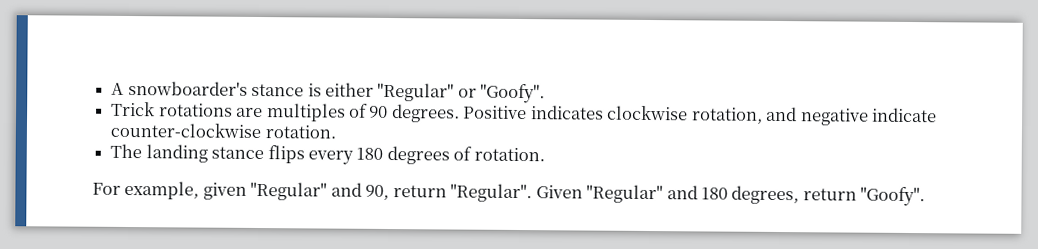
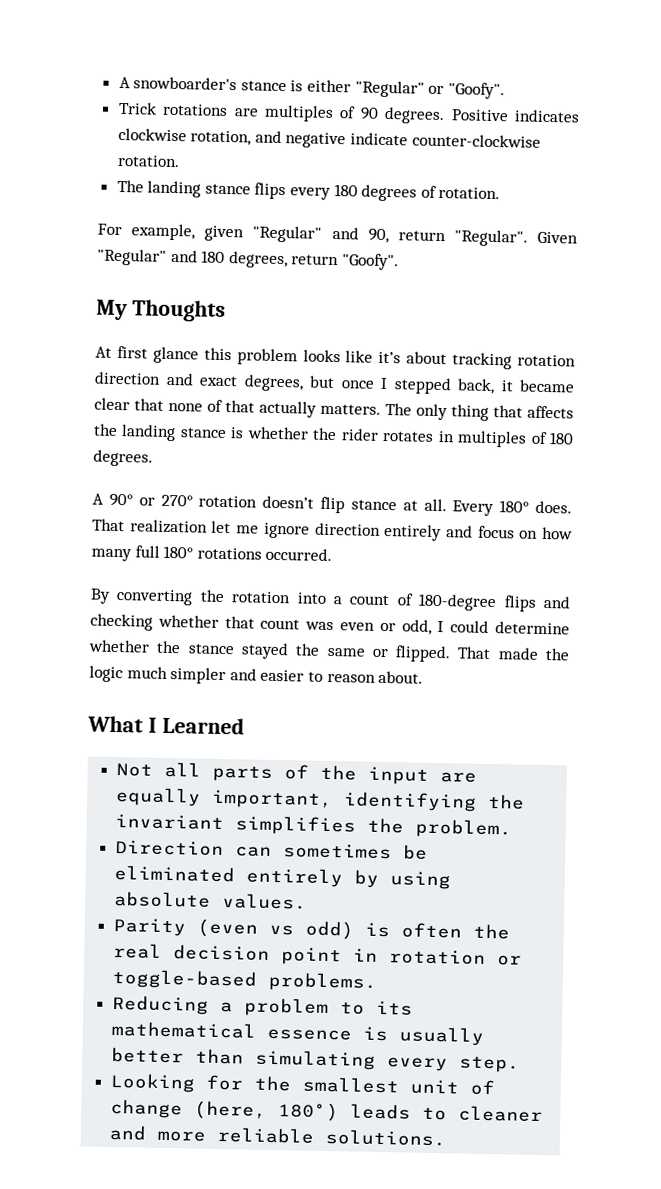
(926, 196) none -> [96,299,226,322] [95,345,576,370] [94,371,575,395] [94,397,574,421] [93,423,574,448] [93,449,153,467] [92,493,572,517] [92,518,573,542] [91,545,333,562] [90,588,571,612] [90,613,570,635] [88,639,570,663] [89,665,424,685] [87,715,245,735] [115,761,477,785] [115,787,525,812] [114,814,512,839] [114,840,428,860] [113,865,451,890] [113,890,307,910] [112,917,510,940] [112,942,522,966] [111,968,377,992] [111,994,413,1018] [110,1020,484,1046] [110,1046,520,1073] [109,1072,495,1096] [109,1098,543,1123] [108,1124,446,1147] // My Thoughts // At first glance this problem looks like it’s about tracking rotation direction and exact degrees, but once I stepped back, it became clear that none of that actually matters. The only thing that affects the landing stance is whether the rider rotates in multiples of 180 degrees. // A 90° or 270° rotation doesn’t flip stance at all. Every 180° does. That realization let me ignore direction entirely and focus on how many full 180° rotations occurred. // By converting the rotation into a count of 180-degree flips and checking whether that count was even or odd, I could determine whether the stance stayed the same or flipped. That made the logic much simpler and easier to reason about. // What I Learned // Not all parts of the input are equally important, identifying the invariant simplifies the problem. // Direction can sometimes be eliminated entirely by using absolute values. // Parity (even vs odd) is often the real decision point in rotation or toggle-based problems. // Reducing a problem to its mathematical essence is usually better than simulating every step. // Looking for the smallest unit of change (here, 180°) leads to cleaner and more reliable solutions.

